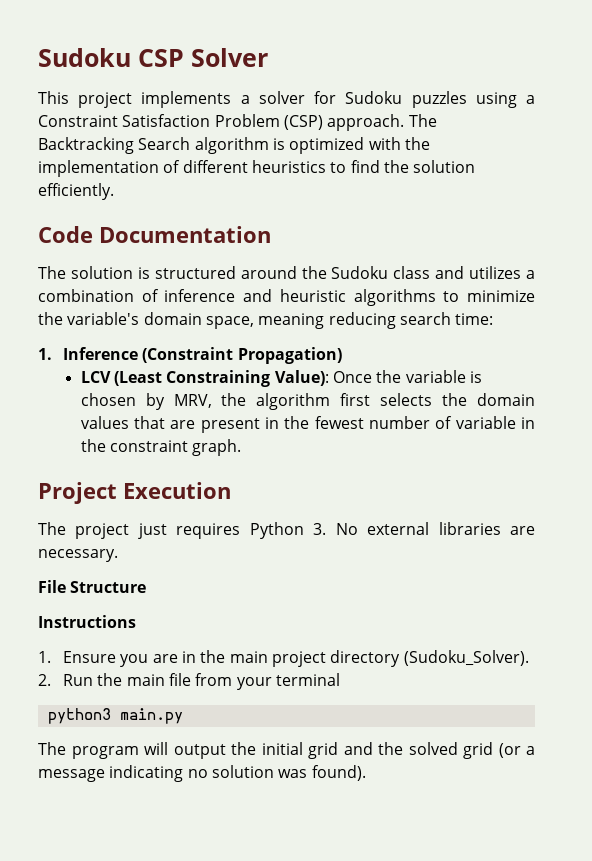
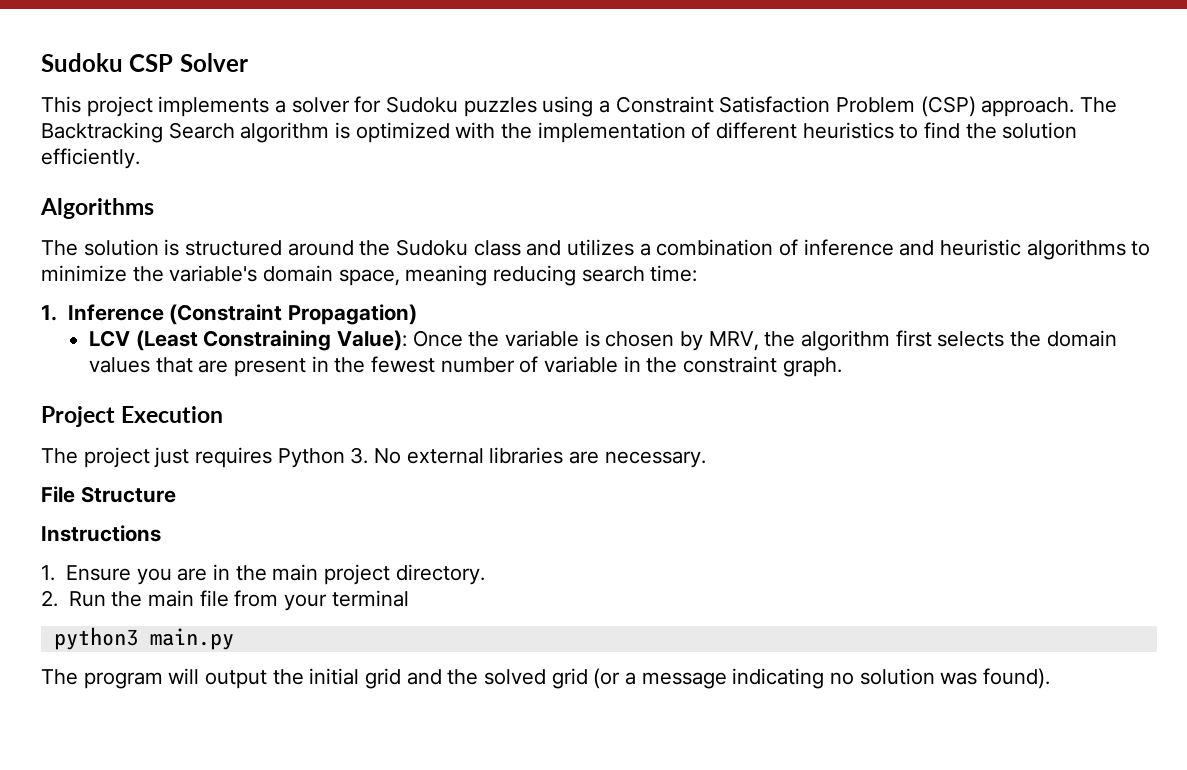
[38,226,271,243] Code Documentation -> [40,198,154,219] Algorithms
[330,650,529,667] directory (Sudoku_Solver). -> [395,564,485,585] directory.

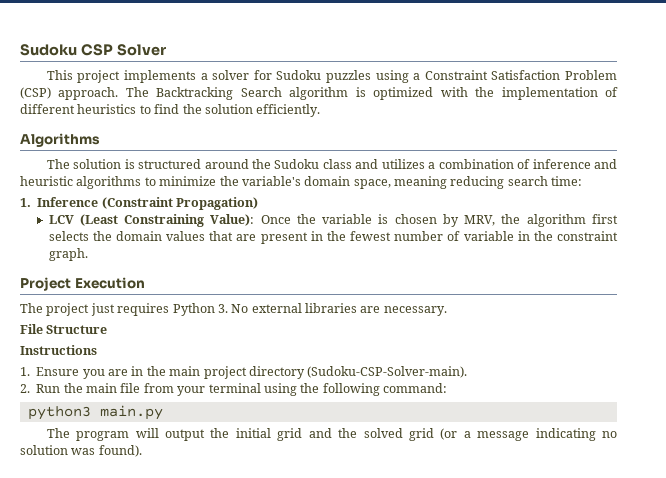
[395,564,485,585] directory. -> [248,366,468,379] directory (Sudoku-CSP-Solver-main).
(409, 598) none -> [263,383,447,396] using the following command:

